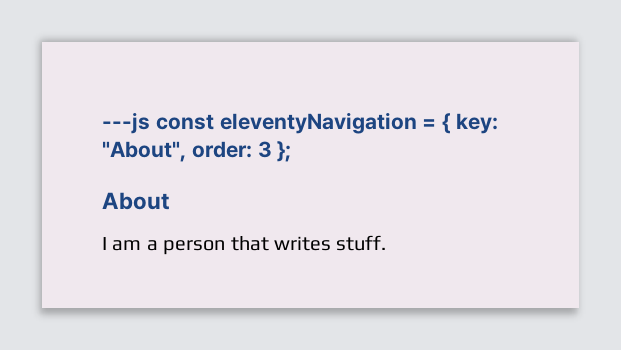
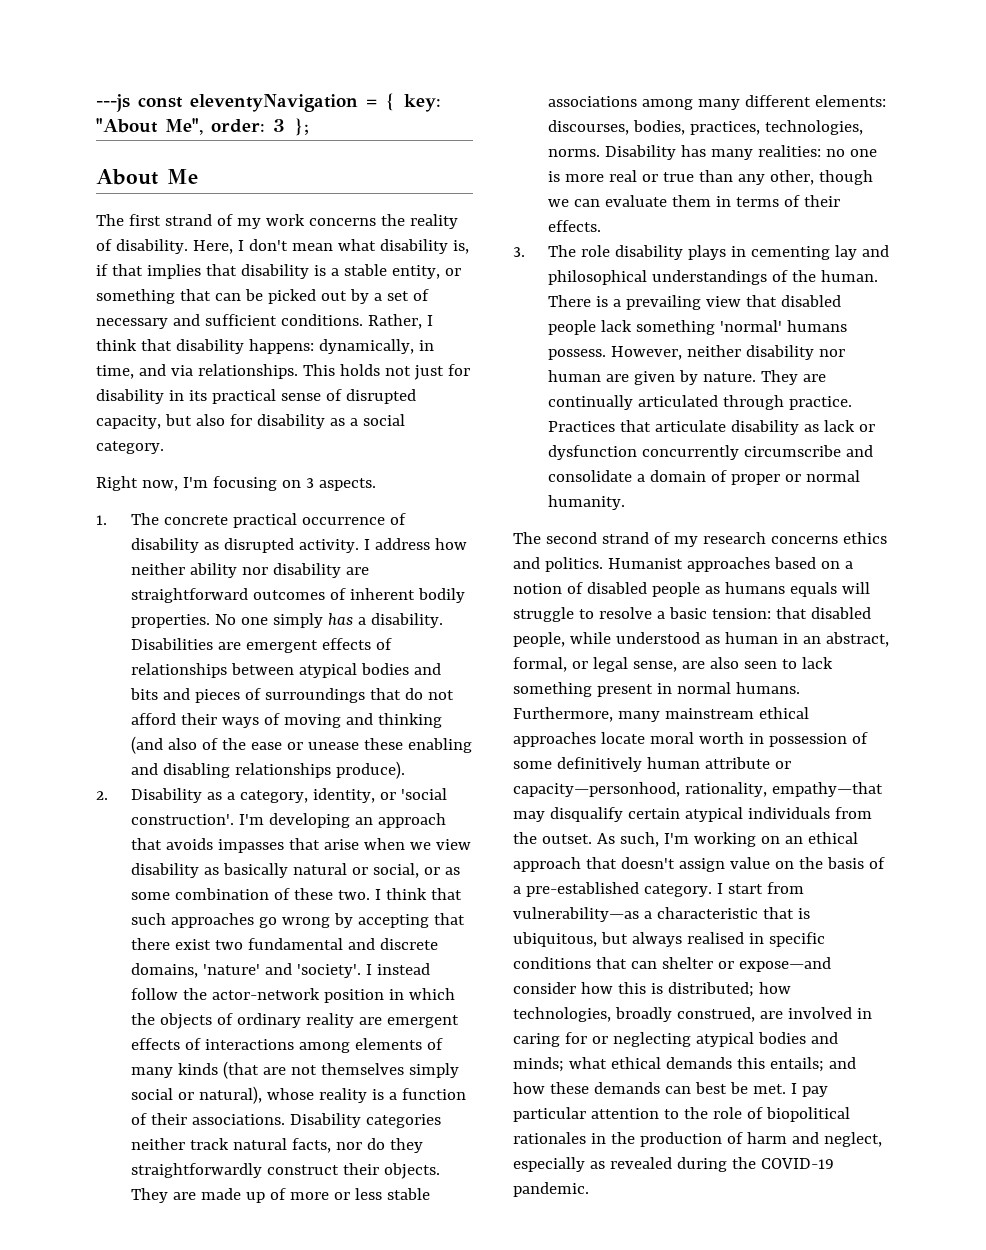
[102,141,186,162] "About", -> [96,118,203,135] "About Me",
[102,235,387,255] // I am a person that writes stuff. -> [167,169,198,184] [96,214,458,229] [96,239,469,254] [96,264,461,279] [96,289,429,304] [96,314,433,329] [96,339,434,354] [96,364,470,380] [96,389,416,404] [96,414,405,429] [96,441,164,454] [96,476,376,491] [96,513,407,528] [131,538,468,553] [131,563,370,578] [131,588,466,603] [131,613,444,628] [131,638,393,653] [131,663,442,678] [130,688,455,703] [131,713,443,728] [131,736,473,754] [131,761,406,779] [96,788,448,803] [131,813,447,828] [131,838,472,853] [131,863,461,878] [131,888,463,900] [131,913,466,928] [131,938,439,950] [131,963,431,978] [131,988,456,1003] [131,1013,460,1029] [131,1038,444,1053] [131,1061,460,1079] [131,1086,467,1104] [131,1113,442,1128] [131,1138,424,1153] [131,1163,441,1179] [131,1188,431,1203] [548,95,887,110] [548,120,864,135] [548,145,878,160] [548,170,874,185] [548,195,841,207] [548,220,602,232] [513,245,890,260] [548,270,879,285] [548,295,842,310] [548,320,848,335] [548,345,846,360] [548,370,827,385] [548,395,853,410] [548,420,876,435] [548,445,874,460] [548,470,861,485] [548,495,626,510] [513,532,887,547] [513,557,853,572] [513,582,870,597] [513,607,871,622] [513,632,889,647] [513,657,833,672] [513,682,800,697] [513,707,809,722] [513,732,868,747] [513,757,791,772] [513,782,883,797] [513,807,872,822] [513,832,858,847] [513,857,885,872] [513,882,804,897] [513,907,810,922] [513,932,825,947] [513,957,831,972] [513,982,791,997] [513,1007,872,1022] [513,1032,838,1047] [513,1057,856,1072] [513,1082,828,1097] [513,1107,850,1122] [513,1132,882,1147] [513,1157,834,1172] [513,1182,589,1197] Me // The first strand of my work concerns the reality of disability. Here, I don't mean what disability is, if that implies that disability is a stable entity, or something that can be picked out by a set of necessary and sufficient conditions. Rather, I think that disability happens: dynamically, in time, and via relationships. This holds not just for disability in its practical sense of disrupted capacity, but also for disability as a social category. // Right now, I'm focusing on 3 aspects. // 1. The concrete practical occurrence of disability as disrupted activity. I address how neither ability nor disability are straightforward outcomes of inherent bodily properties. No one simply has a disability. Disabilities are emergent effects of relationships between atypical bodies and bits and pieces of surroundings that do not afford their ways of moving and thinking (and also of the ease or unease these enabling and disabling relationships produce). // 2. Disability as a category, identity, or 'social construction'. I'm developing an approach that avoids impasses that arise when we view disability as basically natural or social, or as some combination of these two. I think that such approaches go wrong by accepting that there exist two fundamental and discrete domains, 'nature' and 'society'. I instead follow the actor-network position in which the objects of ordinary reality are emergent effects of interactions among elements of many kinds (that are not themselves simply social or natural), whose reality is a function of their associations. Disability categories neither track natural facts, nor do they straightforwardly construct their objects. They are made up of more or less stable associations among many different elements: discourses, bodies, practices, technologies, norms. Disability has many realities: no one is more real or true than any other, though we can evaluate them in terms of their effects. // 3. The role disability plays in cementing lay and philosophical understandings of the human. There is a prevailing view that disabled people lack something 'normal' humans possess. However, neither disability nor human are given by nature. They are continually articulated through practice. Practices that articulate disability as lack or dysfunction concurrently circumscribe and consolidate a domain of proper or normal humanity. // The second strand of my research concerns ethics and politics. Humanist approaches based on a notion of disabled people as humans equals will struggle to resolve a basic tension: that disabled people, while understood as human in an abstract, formal, or legal sense, are also seen to lack something present in normal humans. Furthermore, many mainstream ethical approaches locate moral worth in possession of some definitively human attribute or capacity—personhood, rationality, empathy—that may disqualify certain atypical individuals from the outset. As such, I'm working on an ethical approach that doesn't assign value on the basis of a pre-established category. I start from vulnerability—as a characteristic that is ubiquitous, but always realised in specific conditions that can shelter or expose—and consider how this is distributed; how technologies, broadly construed, are involved in caring for or neglecting atypical bodies and minds; what ethical demands this entails; and how these demands can best be met. I pay particular attention to the role of biopolitical rationales in the production of harm and neglect, especially as revealed during the COVID-19 pandemic.

